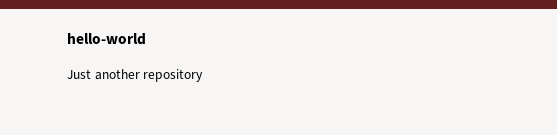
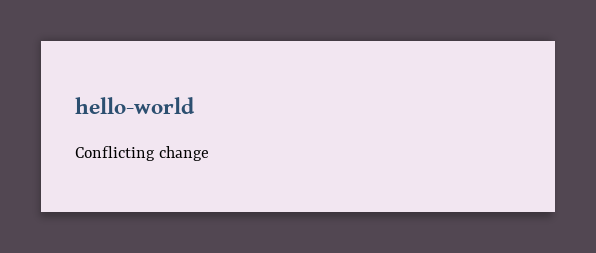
[67,69,204,82] Just another repository -> [75,146,209,161] Conflicting change

